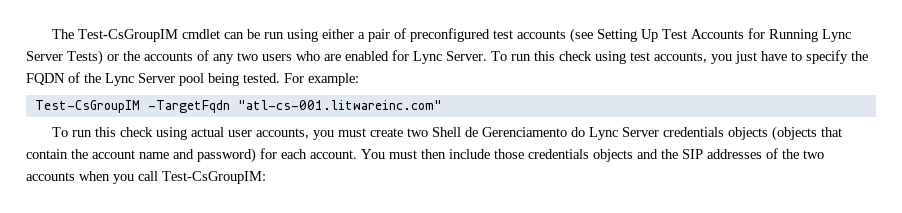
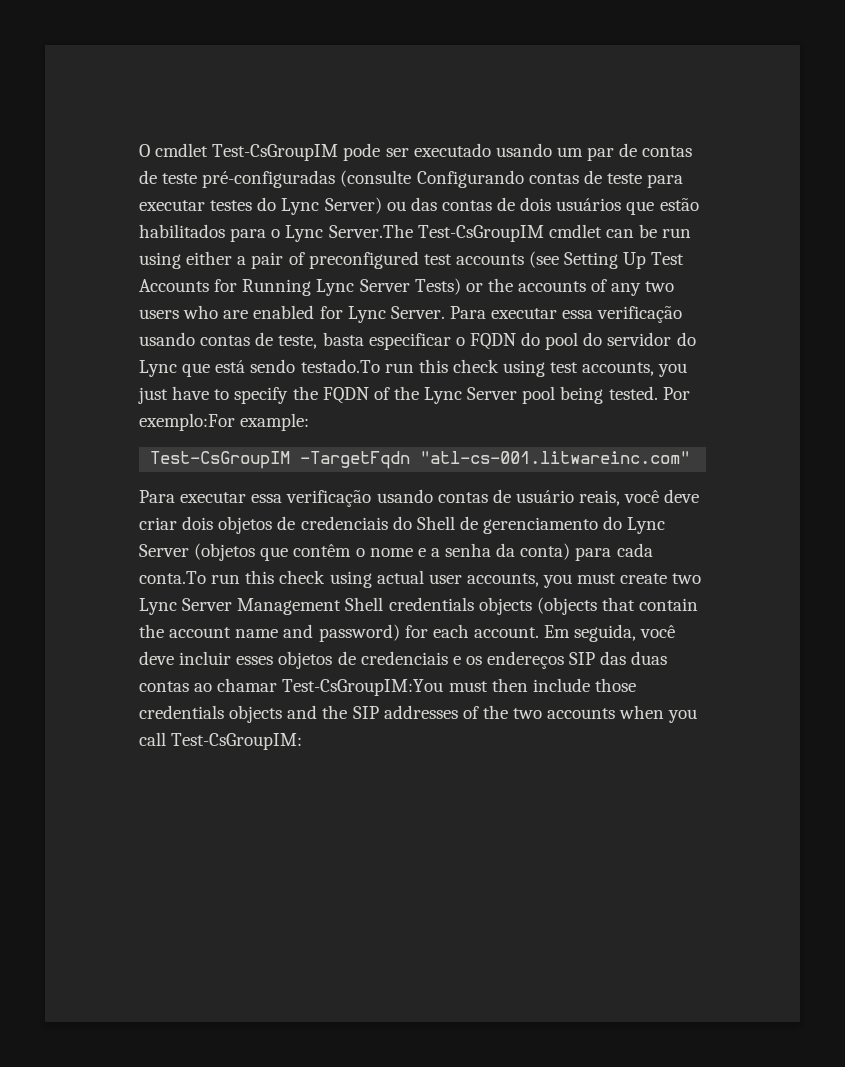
[52,29,75,39] The -> [139,143,693,161] [139,170,684,188] [139,197,699,215] [139,224,413,242] O cmdlet Test-CsGroupIM pode ser executado usando um par de contas de teste pré-configuradas (consulte Configurando contas de teste para executar testes do Lync Server) ou das contas de dois usuários que estão habilitados para o Lync Server.The
[491,51,507,61] To -> [449,306,683,323] [139,332,696,350] [139,359,380,377] Para executar essa verificação usando contas de teste, basta especificar o FQDN do pool do servidor do Lync que está sendo testado.To
[284,73,304,83] For -> [662,387,690,400] [139,413,235,431] Por exemplo:For
[52,127,69,137] To -> [139,489,700,507] [139,516,666,534] [139,543,653,561] [139,571,206,584] Para executar essa verificação usando contas de usuário reais, você deve criar dois objetos de credenciais do Shell de gerenciamento do Lync Server (objetos que contêm o nome e a senha da conta) para cada conta.To
[432,127,660,140] Shell de Gerenciamento do Lync Server -> [139,597,384,615] Lync Server Management Shell
[361,149,385,159] You -> [544,624,676,642] [139,651,668,669] [139,678,444,696] Em seguida, você deve incluir esses objetos de credenciais e os endereços SIP das duas contas ao chamar Test-CsGroupIM:You

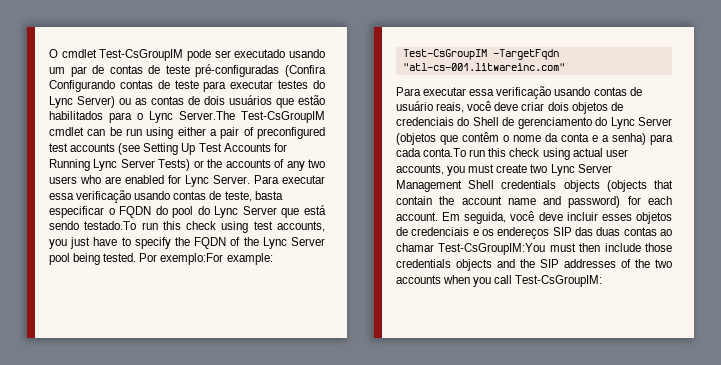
[340,170,412,187] (consulte -> [284,65,326,77] (Confira
[410,197,437,211] das -> [135,98,147,105] as
[607,332,696,346] [139,360,177,377] servidor do Lync -> [214,206,277,218] Lync Server
[417,543,571,560] e a senha da conta) -> [545,133,646,145] da conta e a senha)

